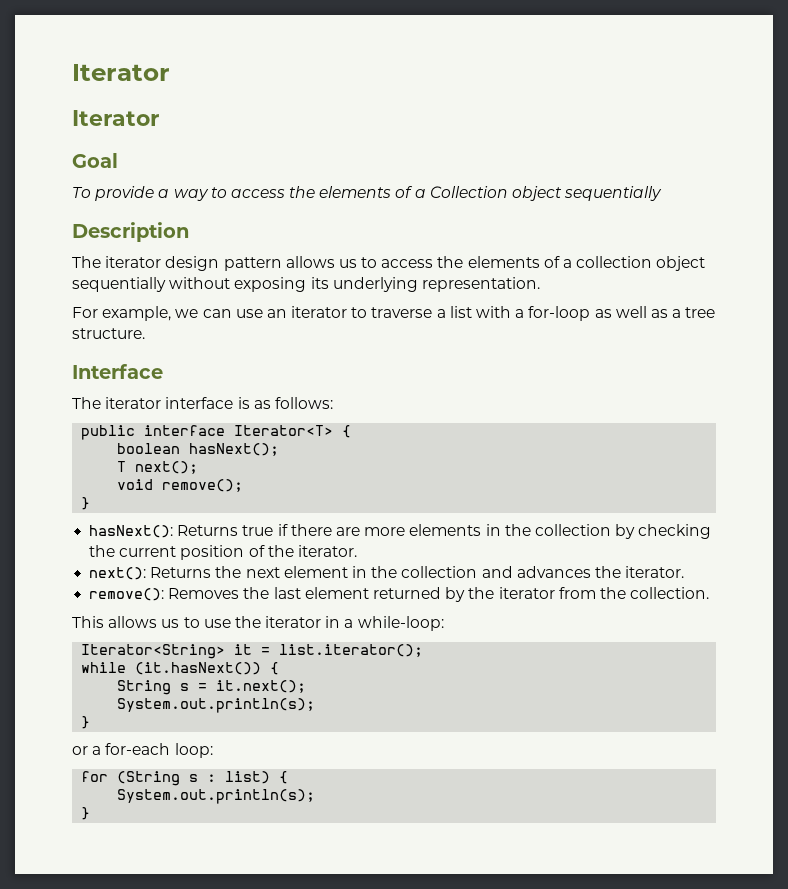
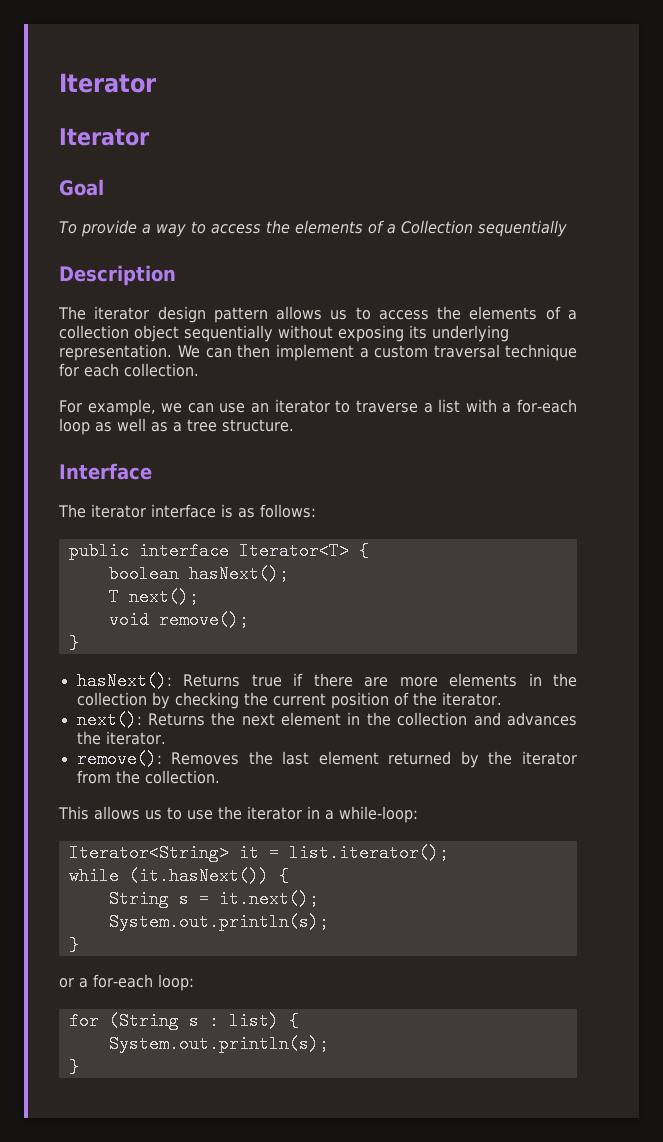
[512,186,563,201] object -> (473, 227) none
(540, 284) none -> [177,344,577,361] [59,363,199,377] We can then implement a custom traversal technique for each collection.
[528,306,591,321] for-loop -> [517,399,578,413] [59,418,90,435] for-each loop

